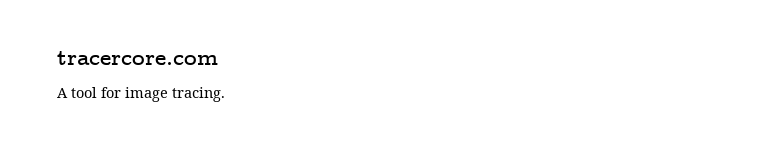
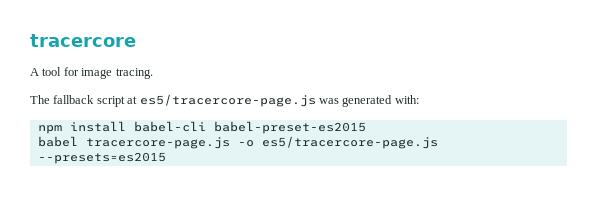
[57,51,218,65] tracercore.com -> [30,34,136,47] tracercore
(225, 94) none -> [30,94,419,107] [37,121,366,134] [37,136,438,149] [37,152,166,164] // The fallback script at es5/tracercore-page.js was generated with: // npm install babel-cli babel-preset-es2015 // babel tracercore-page.js -o es5/tracercore-page.js --presets=es2015

